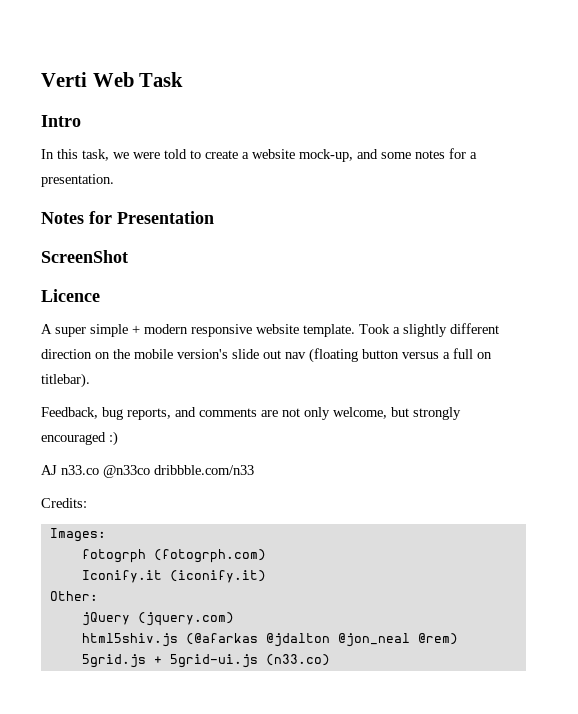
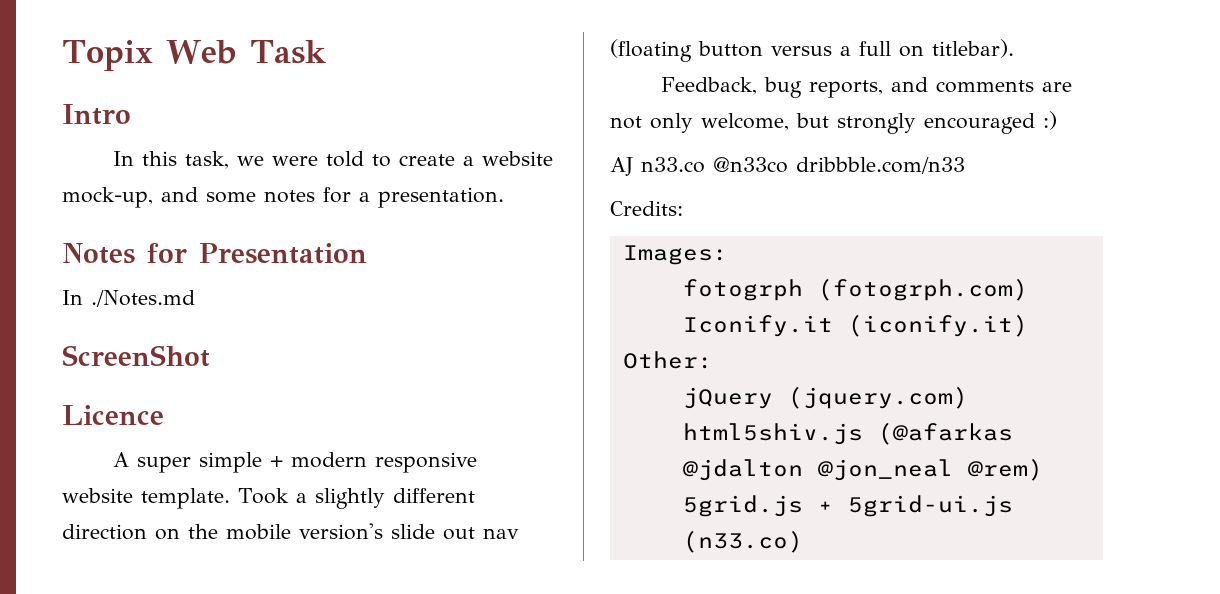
[41,72,87,87] Verti -> [62,40,153,72] Topix
(214, 217) none -> [62,290,195,307] // In ./Notes.md

